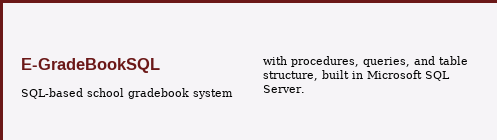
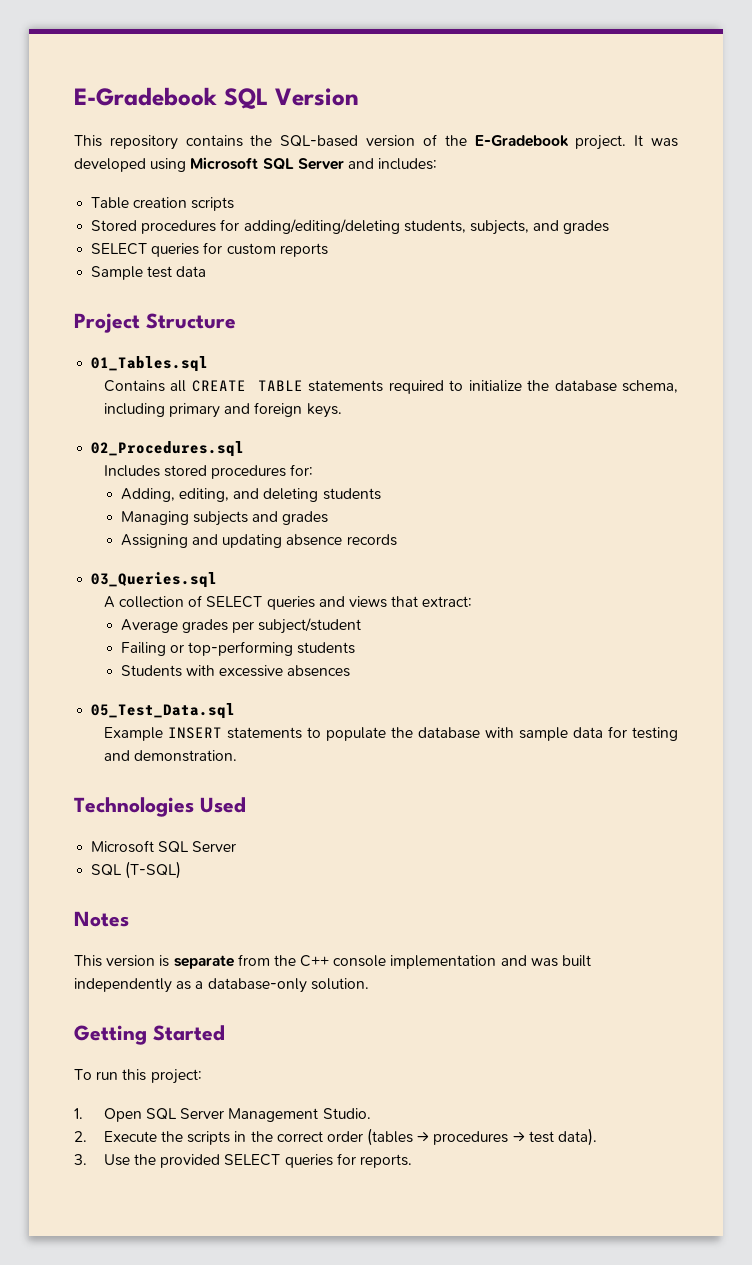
[21,58,160,73] [21,88,233,99] [263,56,468,67] [263,70,450,81] [263,85,305,93] E-GradeBookSQL // SQL-based school gradebook system with procedures, queries, and table structure, built in Microsoft SQL Server. -> [74,87,359,109] [74,134,678,150] [74,157,438,172] [91,197,235,211] [91,219,610,235] [91,242,328,257] [91,266,207,280] [74,313,236,333] [91,356,209,372] [103,380,678,394] [103,402,342,418] [91,441,245,457] [103,464,314,479] [120,488,381,502] [120,511,329,526] [120,534,397,548] [91,572,218,588] [103,595,473,610] [120,618,362,634] [120,641,356,656] [120,665,351,677] [91,703,236,719] [103,726,678,741] [103,750,238,762] [74,797,246,817] [91,840,237,853] [91,861,182,879] [74,911,129,927] [74,954,592,969] [74,978,369,993] [74,1025,225,1045] [74,1069,202,1084] [74,1108,371,1122] [74,1128,598,1146] [74,1153,412,1168] E-Gradebook SQL Version // This repository contains the SQL-based version of the E-Gradebook project. It was developed using Microsoft SQL Server and includes: // Table creation scripts // Stored procedures for adding/editing/deleting students, subjects, and grades // SELECT queries for custom reports // Sample test data // Project Structure // 01_Tables.sql // Contains all CREATE TABLE statements required to initialize the database schema, including primary and foreign keys. // 02_Procedures.sql // Includes stored procedures for: // Adding, editing, and deleting students // Managing subjects and grades // Assigning and updating absence records // 03_Queries.sql // A collection of SELECT queries and views that extract: // Average grades per subject/student // Failing or top-performing students // Students with excessive absences // 05_Test_Data.sql // Example INSERT statements to populate the database with sample data for testing and demonstration. // Technologies Used // Microsoft SQL Server // SQL (T-SQL) // Notes // This version is separate from the C++ console implementation and was built independently as a database-only solution. // Getting Started // To run this project: // 1. Open SQL Server Management Studio. // 2. Execute the scripts in the correct order (tables → procedures → test data). // 3. Use the provided SELECT queries for reports.

